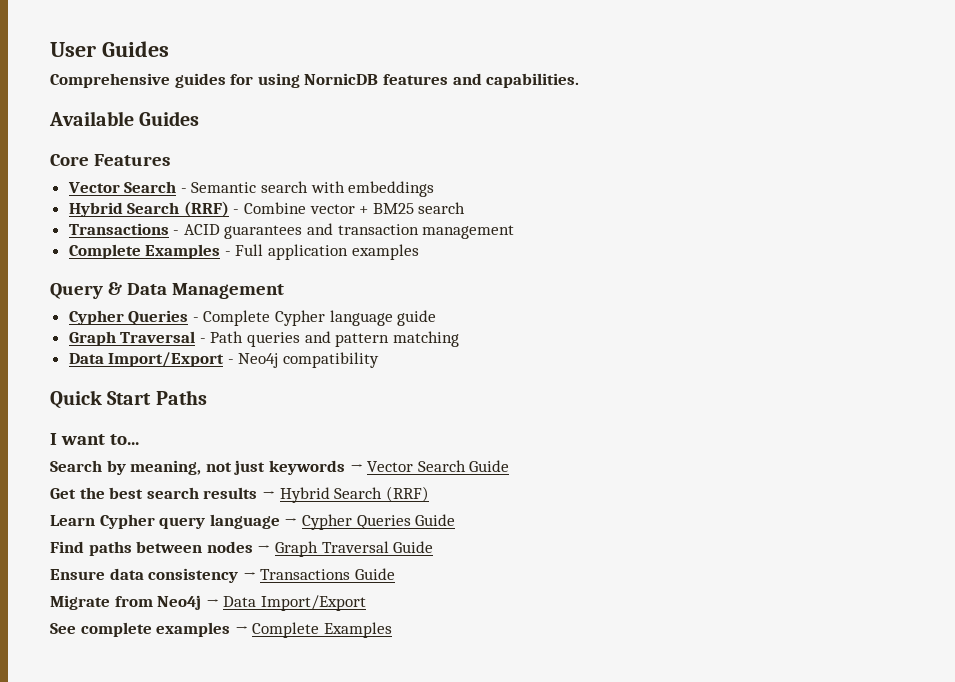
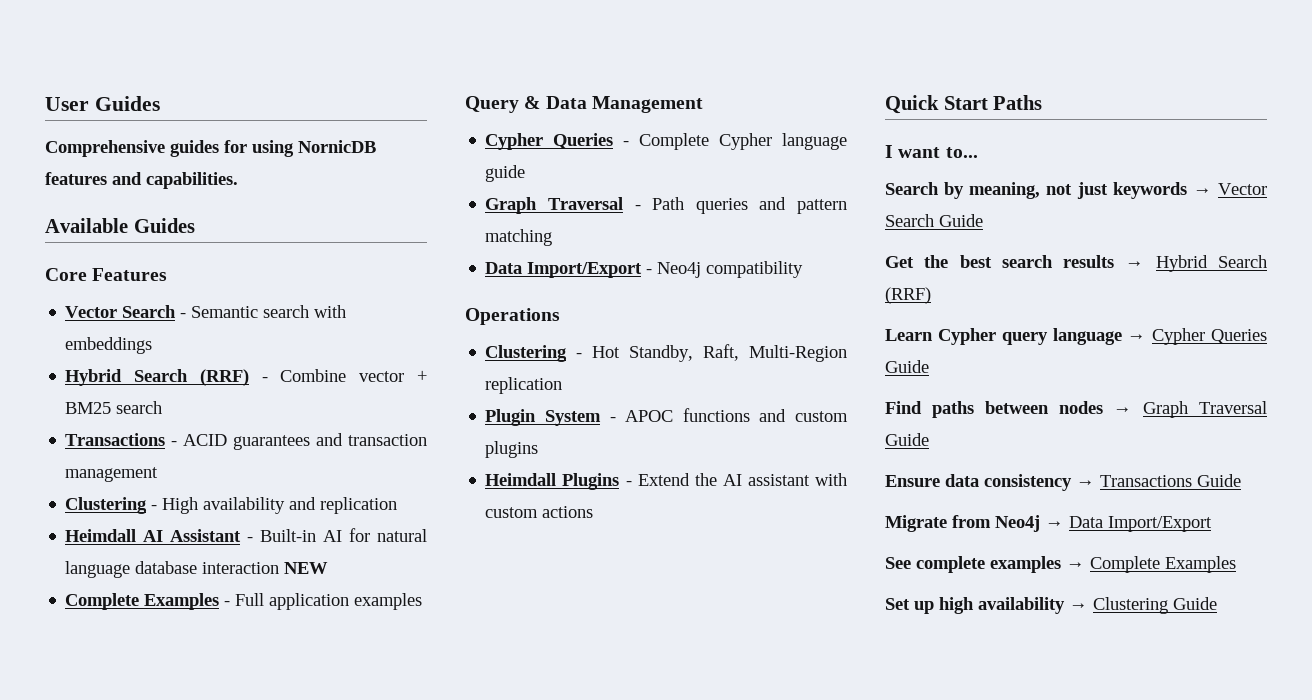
(515, 232) none -> [65,497,398,514] [65,528,427,542] [65,561,329,578] // Clustering - High availability and replication // Heimdall AI Assistant - Built-in AI for natural language database interaction NEW
(380, 360) none -> [465,308,560,325] [485,344,847,362] [485,377,563,394] [485,408,848,426] [485,441,539,458] [485,473,847,490] [485,506,594,518] // Operations // Clustering - Hot Standby, Raft, Multi-Region replication // Plugin System - APOC functions and custom plugins // Heimdall Plugins - Extend the AI assistant with custom actions
(392, 630) none -> [885,597,1217,614] // Set up high availability → Clustering Guide

